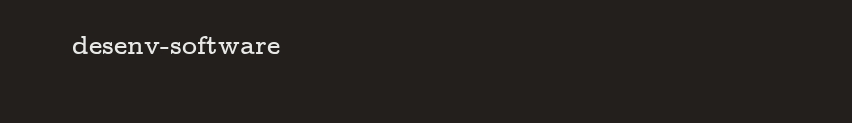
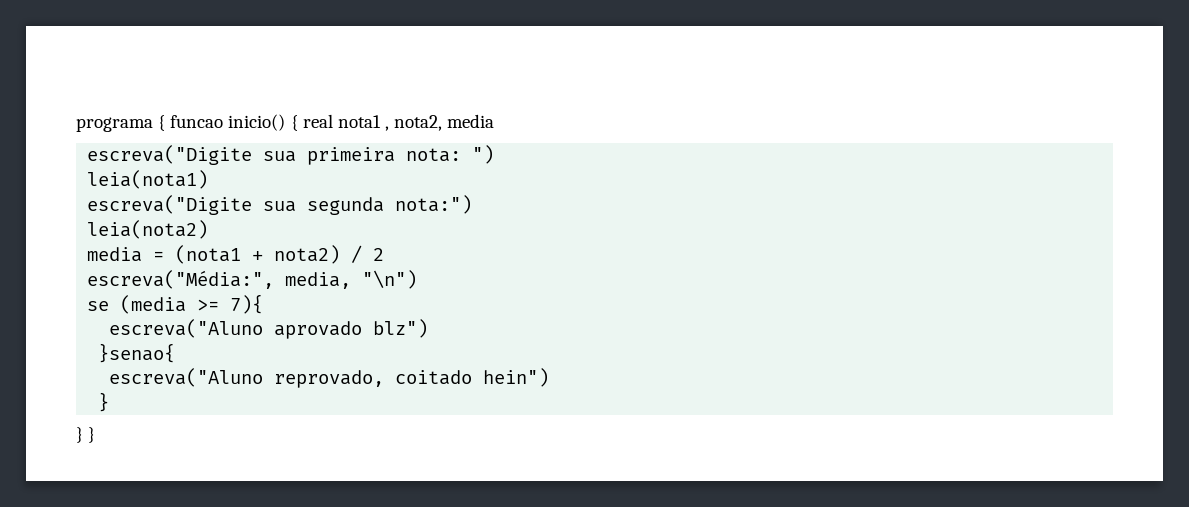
[72,36,280,54] desenv-software -> [76,114,495,132] [87,145,495,165] [87,170,209,189] [87,195,473,215] [87,220,209,239] [87,245,385,264] [87,270,418,289] [87,294,264,314] [109,319,429,339] [98,343,176,363] [109,368,550,388] [98,392,110,412] [76,427,96,443] programa { funcao inicio() { real nota1 , nota2, media // escreva("Digite sua primeira nota: ") // leia(nota1) // escreva("Digite sua segunda nota:") // leia(nota2) // media = (nota1 + nota2) / 2 // escreva("Média:", media, "\n") // se (media >= 7){ // escreva("Aluno aprovado blz") // }senao{ // escreva("Aluno reprovado, coitado hein") // } // } }

